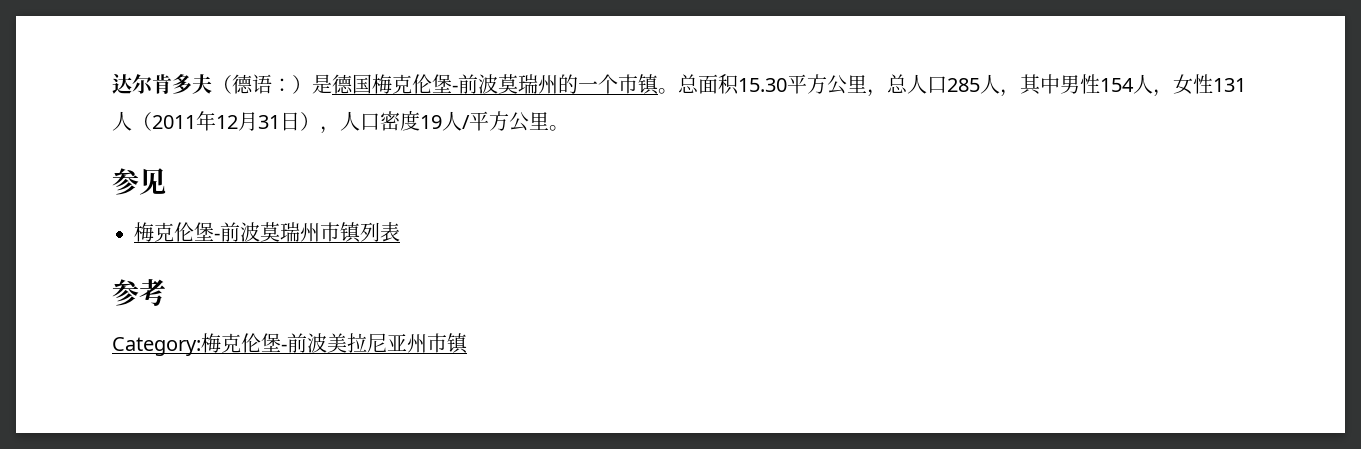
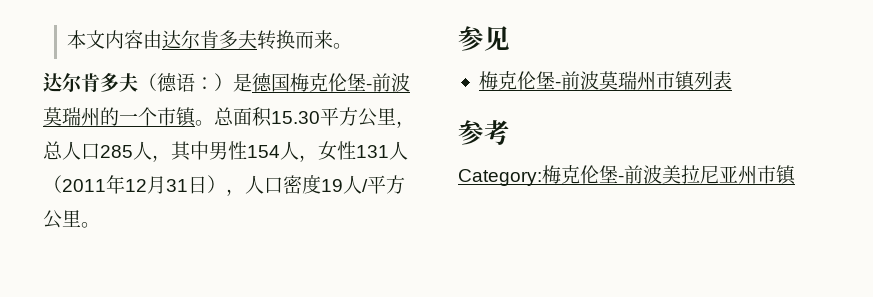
(112, 84) none -> [67,30,353,50] 本文内容由达尔肯多夫转换而来。 //

